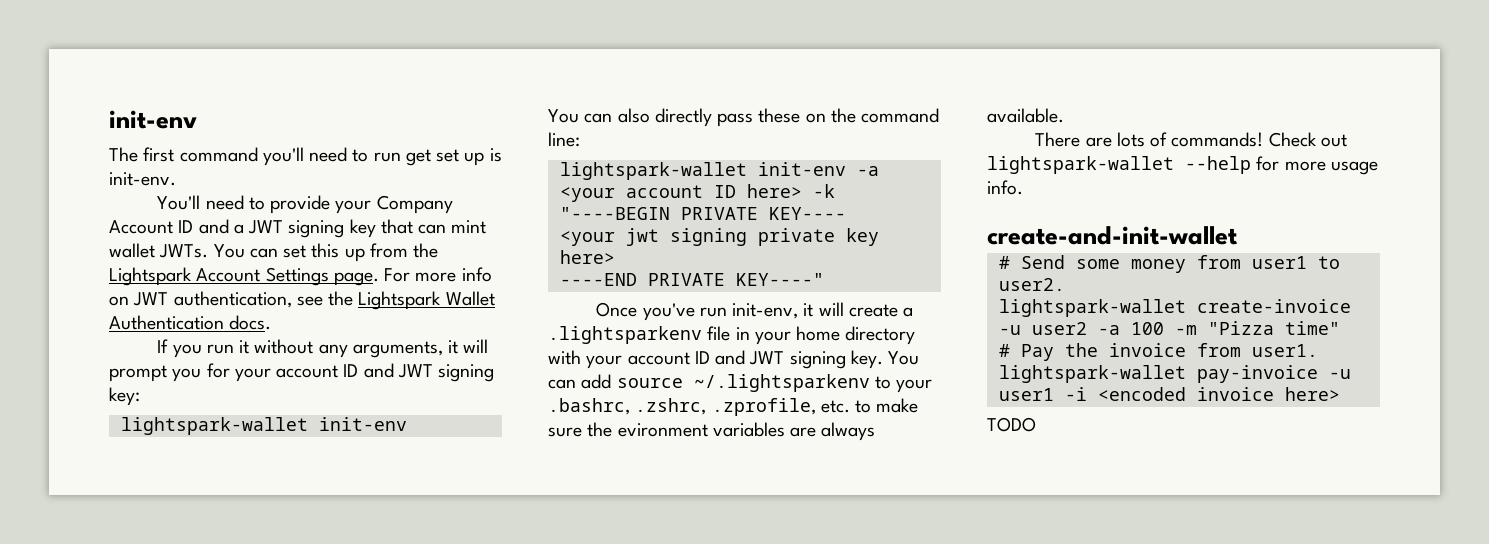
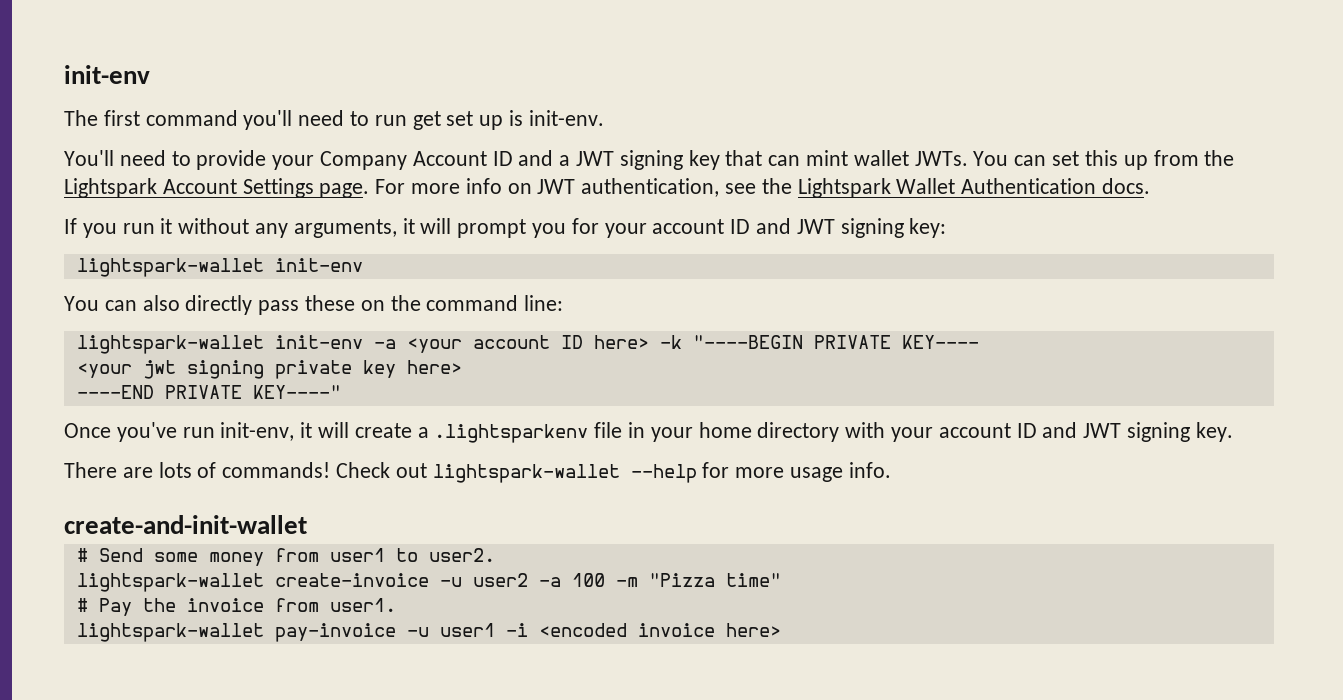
[888,351,920,365] [548,374,933,393] [548,398,919,416] [548,422,876,441] [987,108,1064,123] You can add source ~/.lightsparkenv to your .bashrc, .zshrc, .zprofile, etc. to make sure the evironment variables are always available. -> (1233, 432) none
[987,417,1036,432] // TODO -> (781, 630) none

